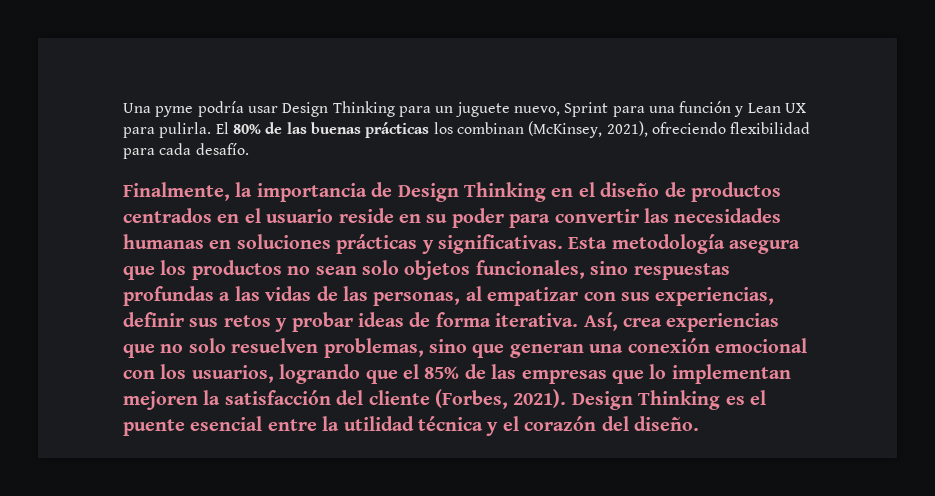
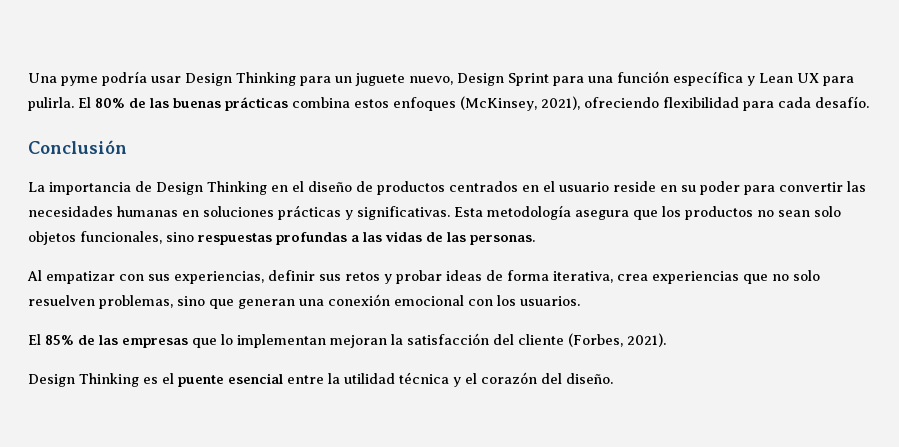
(560, 111) none -> [457,73,504,86] Design
(732, 107) none -> [673,71,743,86] específica
[433,122,524,134] los combinan -> [292,97,456,111] combina estos enfoques
[123,182,253,201] Finalmente, la -> [28,140,127,154] [28,182,45,192] Conclusión // La
[373,286,482,306] personas, al -> [470,235,535,245] [27,270,42,281] personas. // Al
[495,312,618,331] iterativa. Así, -> [553,271,613,283] iterativa,
[191,364,419,384] usuarios, logrando que el -> [520,296,580,306] [28,334,41,345] usuarios. // El
[123,391,198,410] mejoren -> [330,335,387,348] mejoran
(567, 398) none -> (666, 340) //

